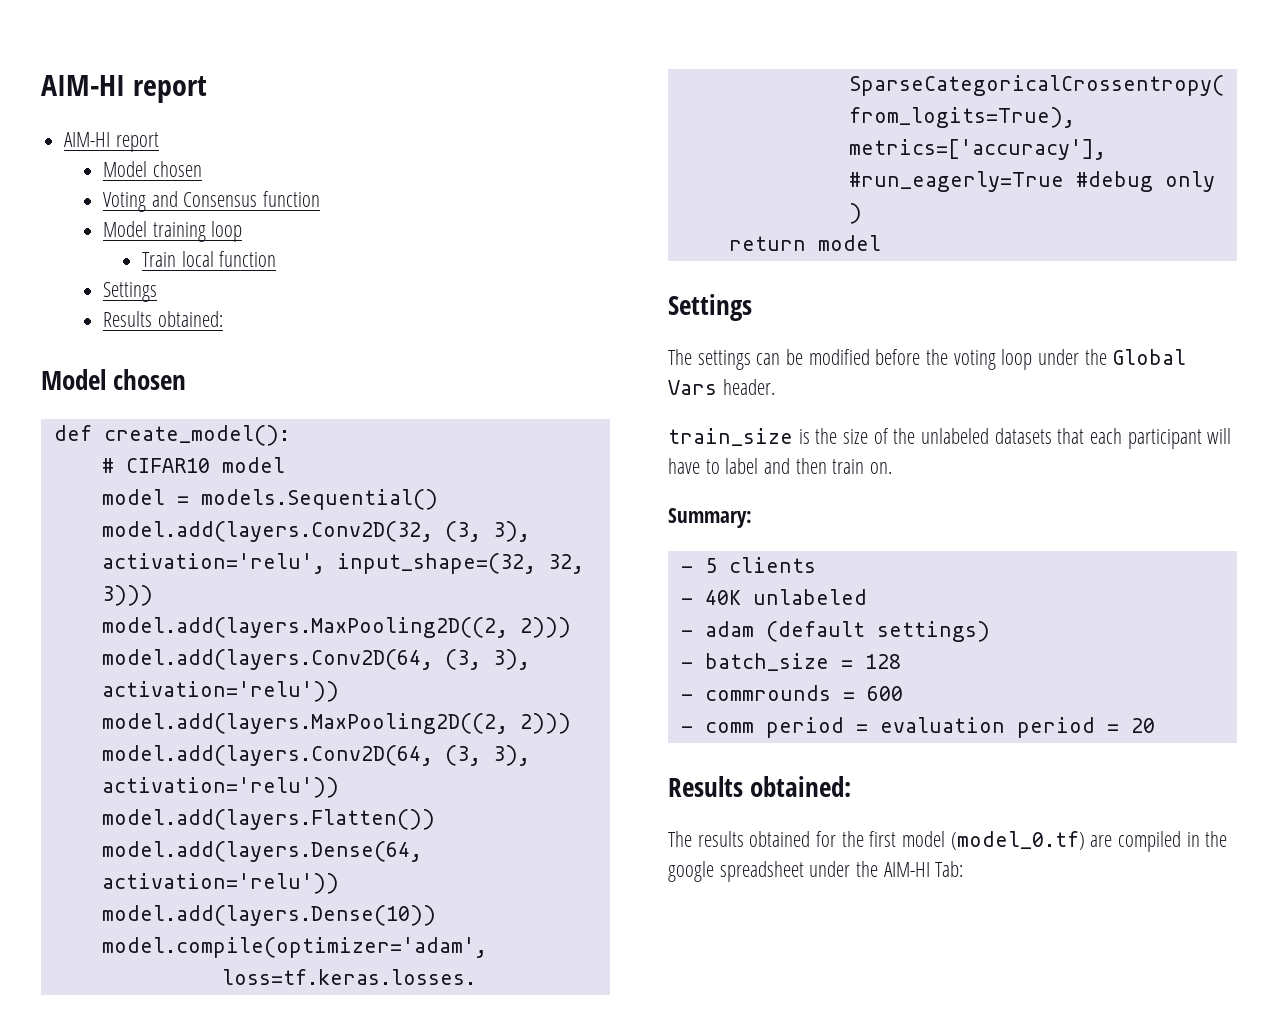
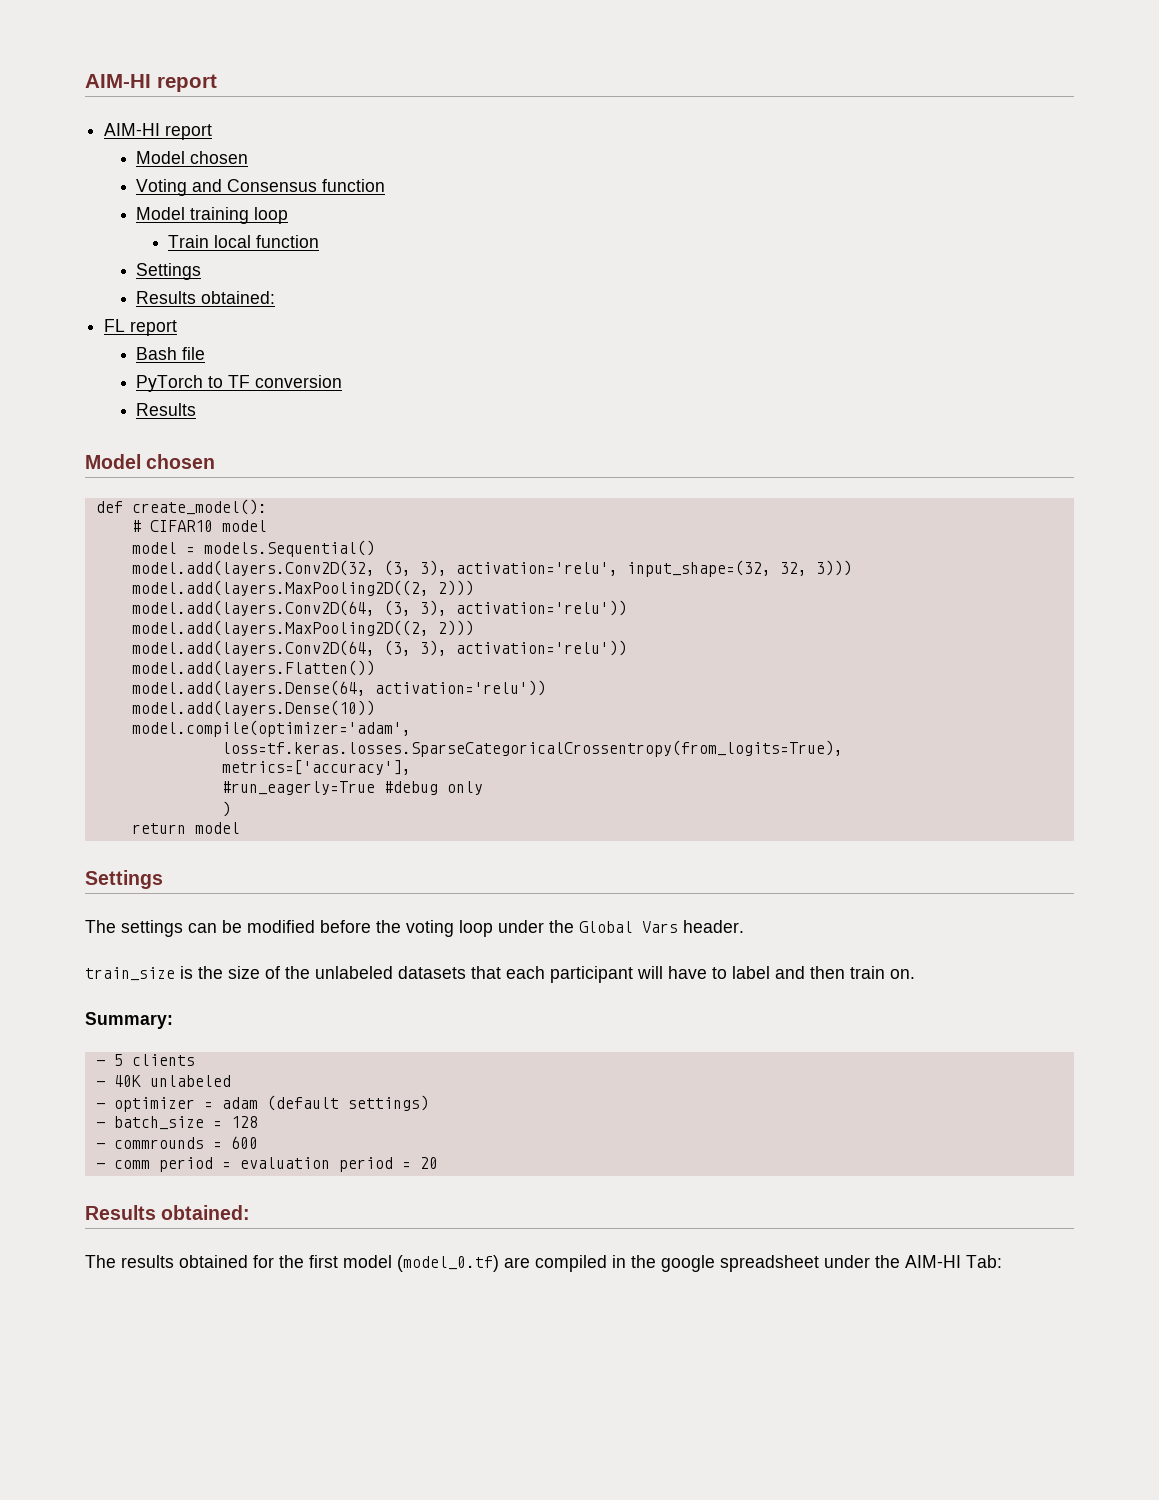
(223, 319) none -> [104,319,178,336] [136,347,206,360] [136,375,343,392] [136,403,197,416] // FL report // Bash file // PyTorch to TF conversion // Results
(693, 633) none -> [113,1097,213,1112] optimizer =

